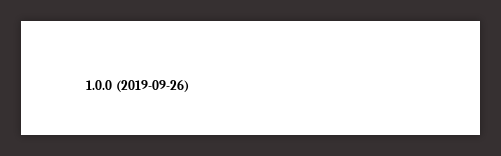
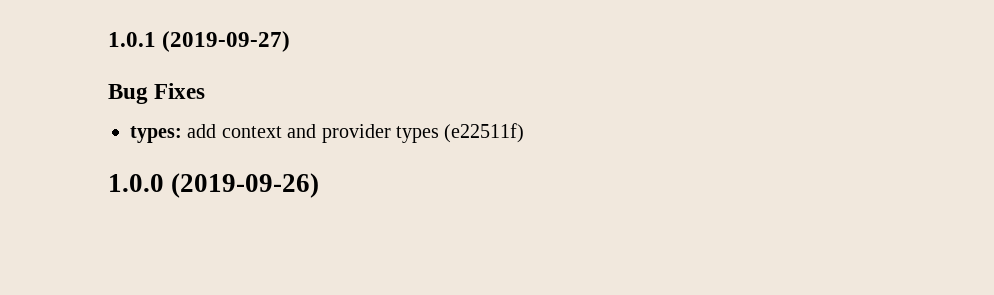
(86, 85) none -> [108,31,291,52] [108,83,206,104] [130,123,525,143] 1.0.1 (2019-09-27) // Bug Fixes // types: add context and provider types (e22511f) //

